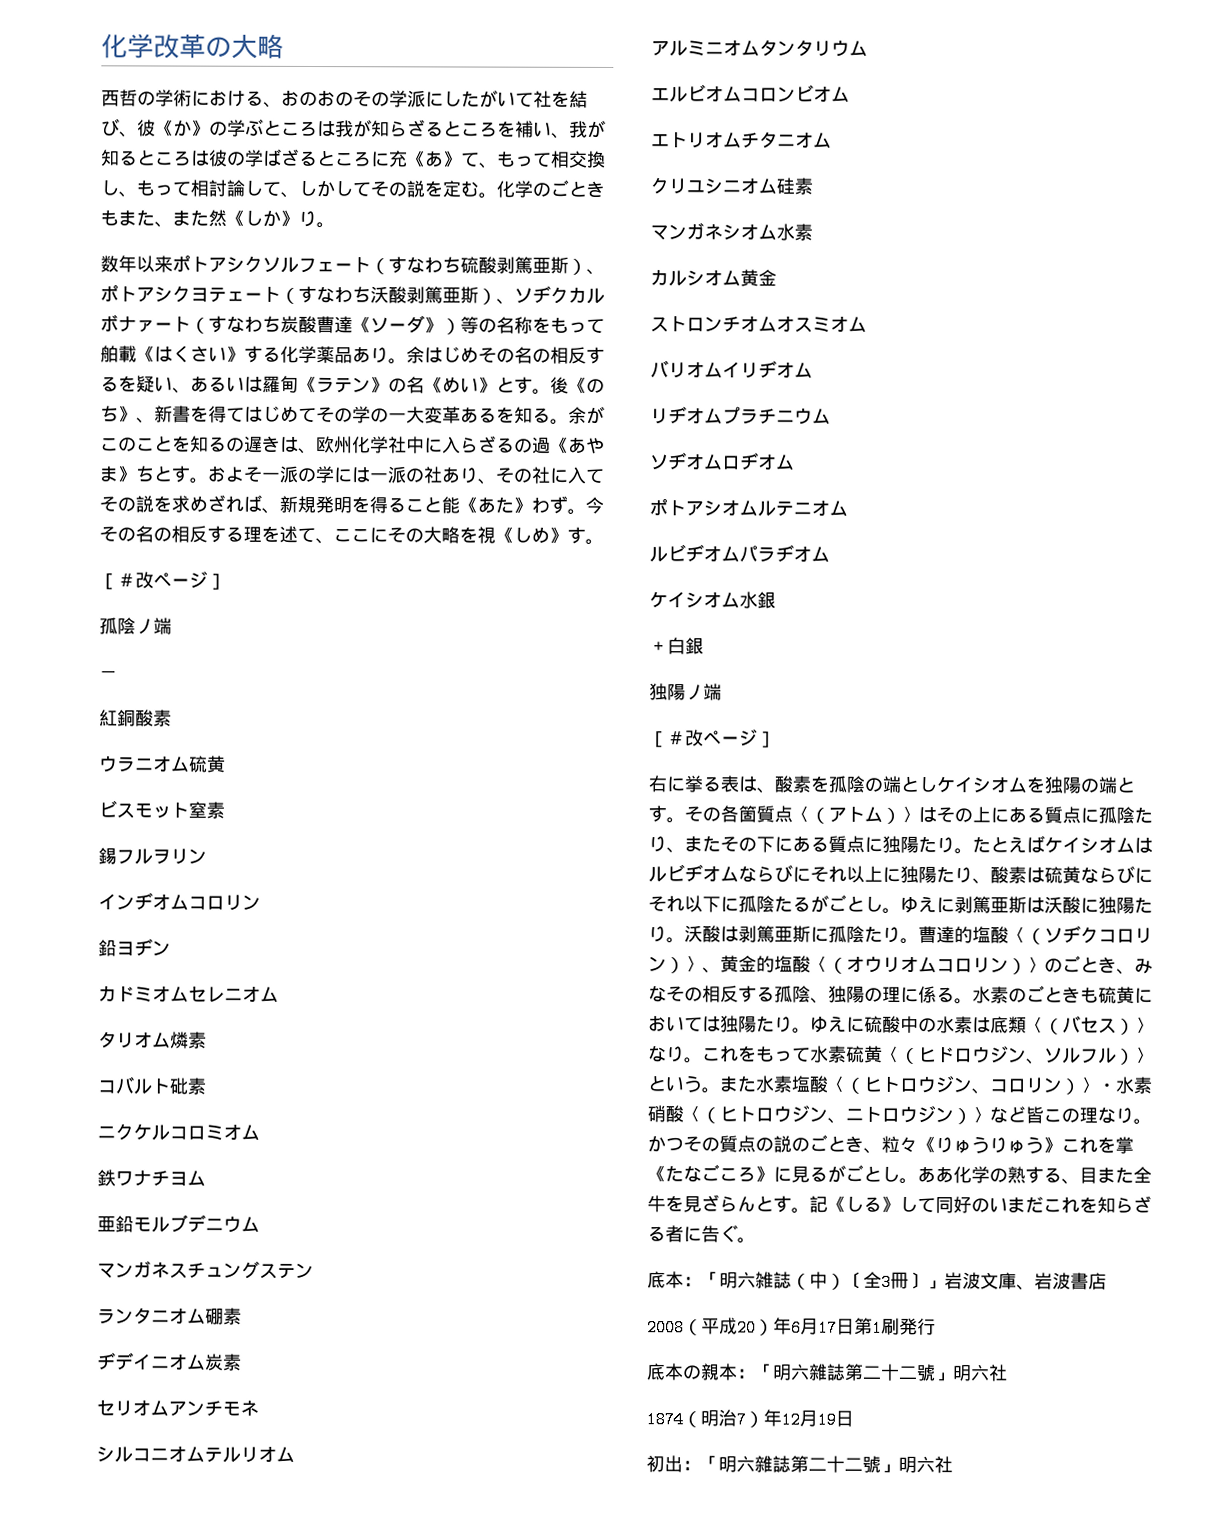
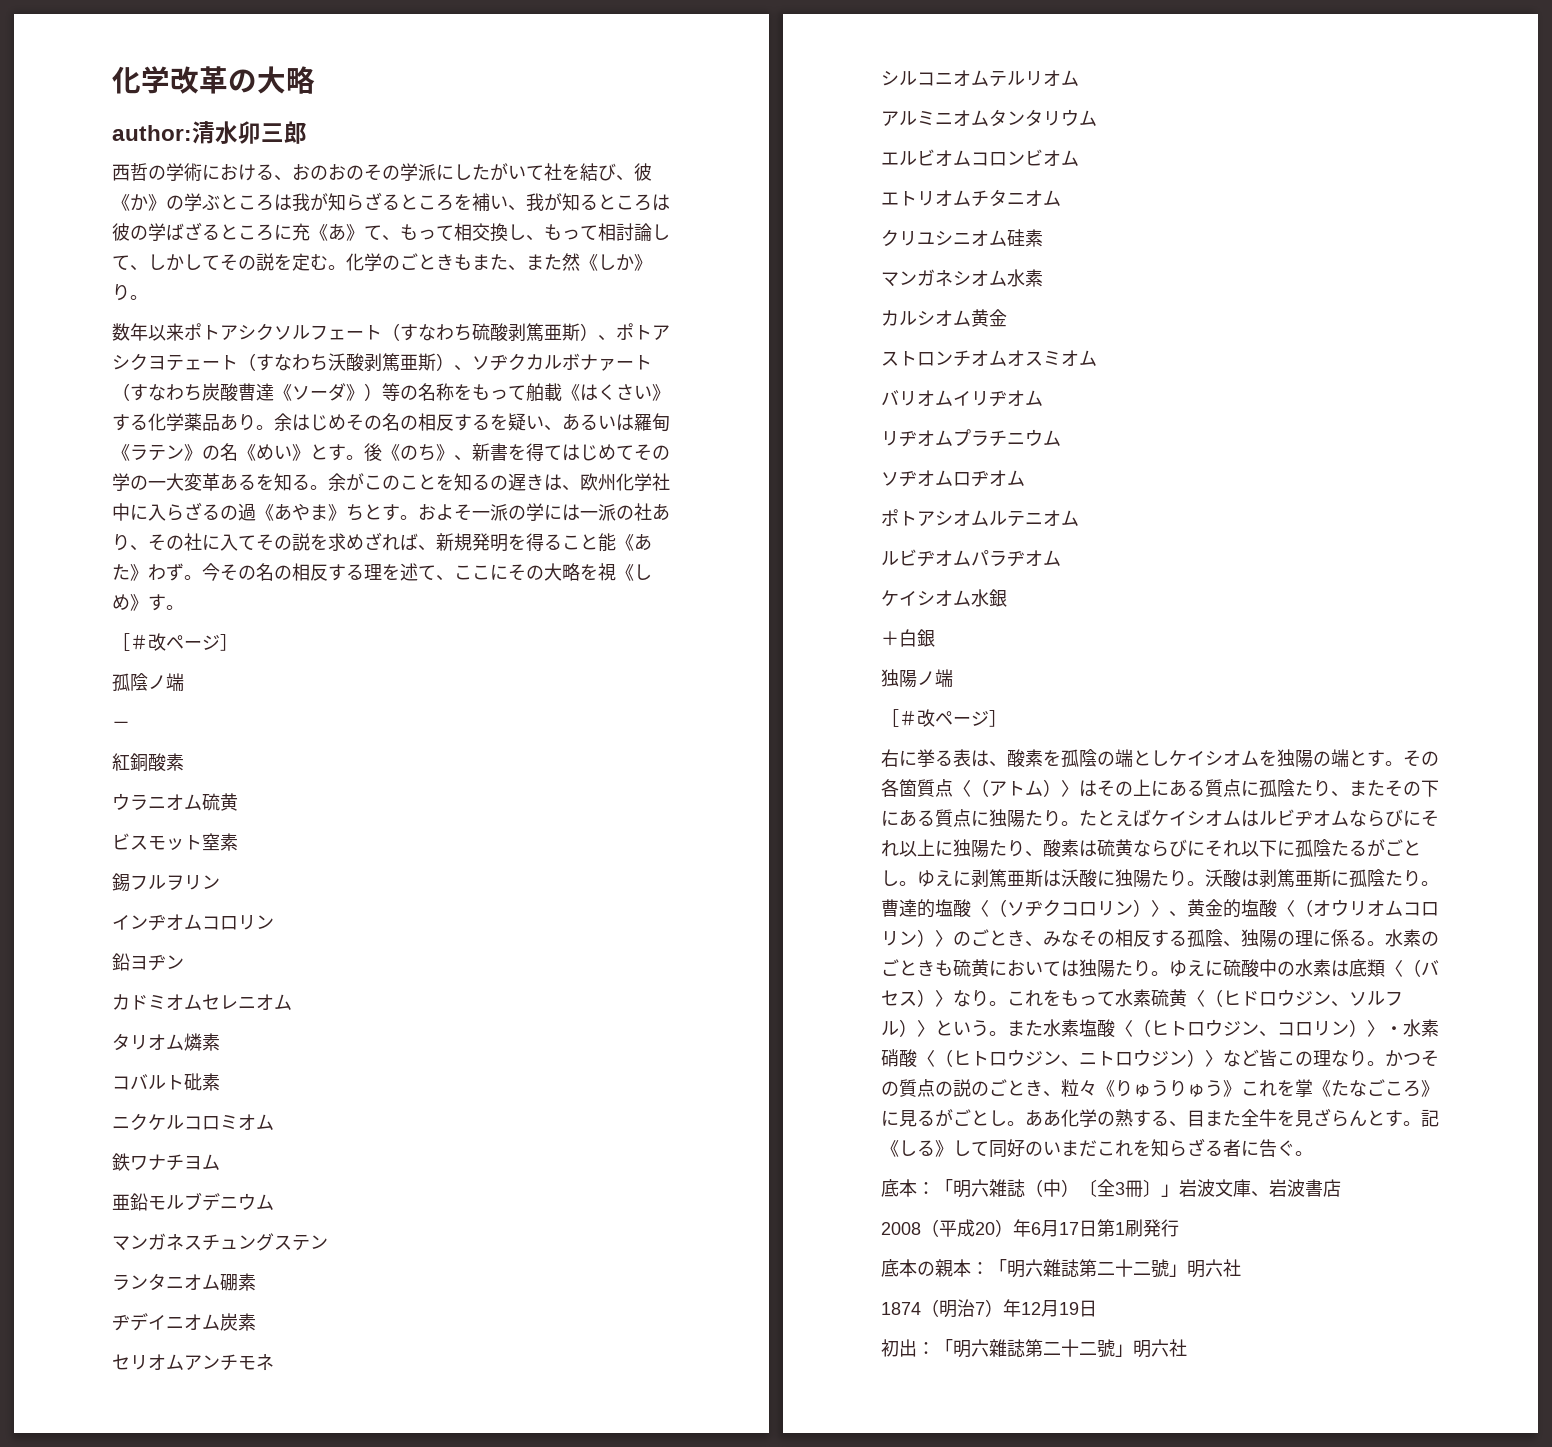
(284, 46) none -> [112,121,307,144] // author:清水卯三郎

